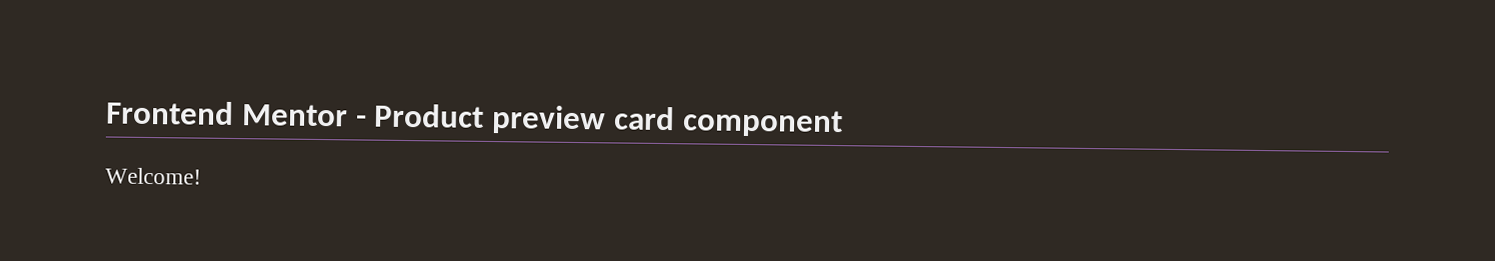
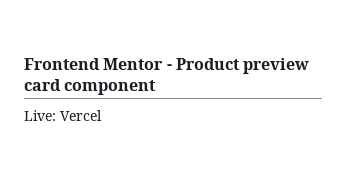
[105,167,202,185] Welcome! -> [24,110,102,121] Live: Vercel

